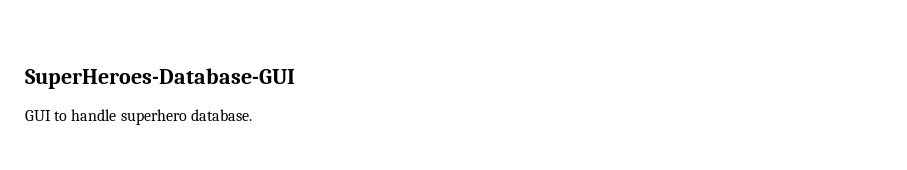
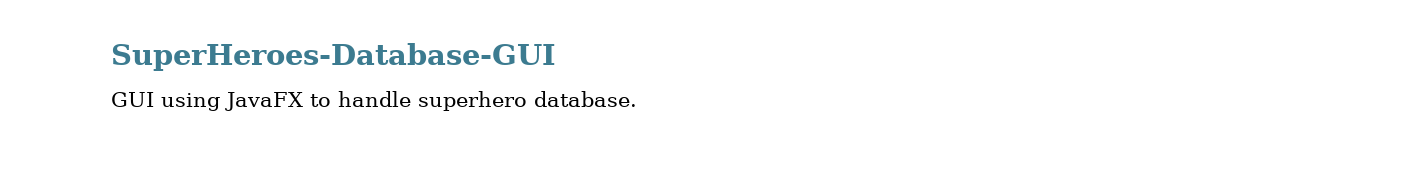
(51, 115) none -> [161,92,303,111] using JavaFX

